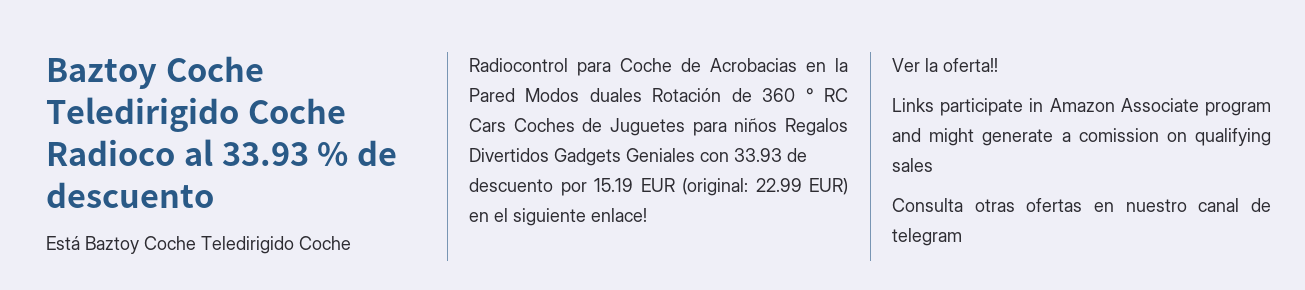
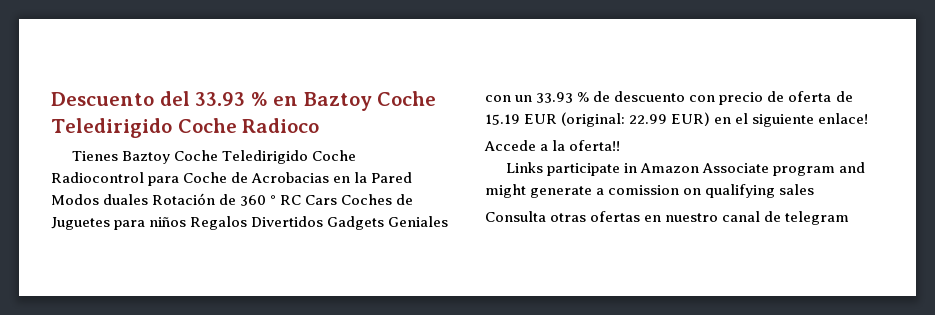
(46, 73) none -> [51,91,299,106] Descuento del 33.93 % en
[183,139,398,166] [46,182,214,208] [46,236,80,250] al 33.93 % de descuento // Está -> [72,151,119,161] // Tienes
[734,148,807,162] [469,178,587,196] 33.93 de descuento por -> [515,91,853,105] un 33.93 % de descuento con precio de oferta de
[892,58,920,72] Ver -> [484,140,549,151] Accede a

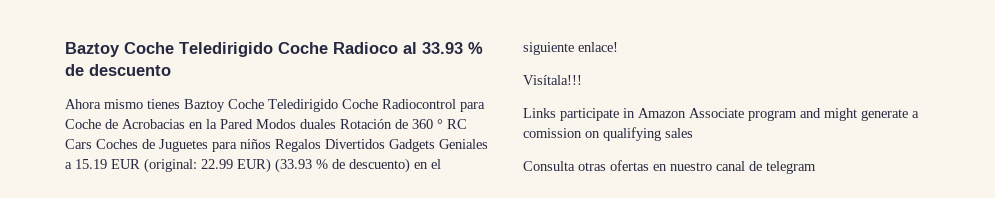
[51,91,299,106] Descuento del 33.93 % en -> (65, 49) none
[72,151,119,161] // Tienes -> [403,42,483,54] [65,64,171,76] [65,99,180,109] al 33.93 % de descuento // Ahora mismo tienes
[485,91,853,105] con un 33.93 % de descuento con precio de oferta de -> [65,162,72,169] a
(711, 119) none -> [275,158,410,173] (33.93 % de descuento)
[484,140,621,151] Accede a la oferta!! -> [523,75,582,85] Visítala!!!

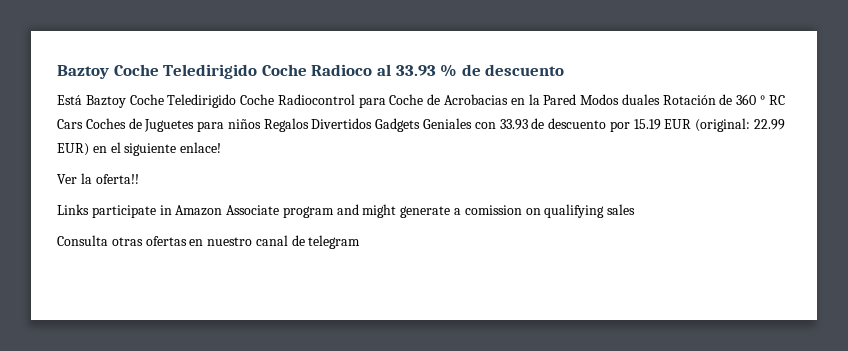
[65,99,180,109] Ahora mismo tienes -> [57,95,82,105] Está
[65,162,72,169] a -> [474,118,630,132] con 33.93 de descuento por
[275,158,410,173] (33.93 % de descuento) -> (89, 149) none
[523,75,582,85] Visítala!!! -> [57,173,139,184] Ver la oferta!!

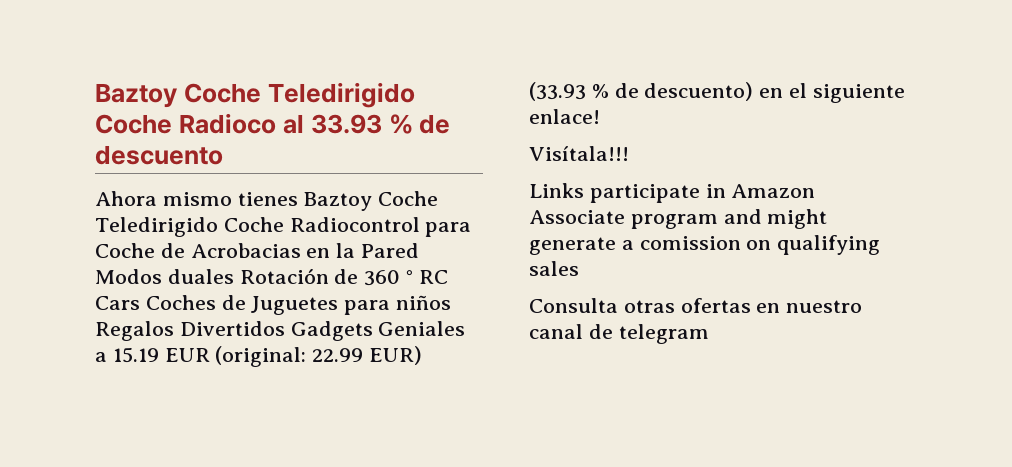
[57,95,82,105] Está -> [95,191,298,206] Ahora mismo tienes
[474,118,630,132] con 33.93 de descuento por -> [95,352,107,362] a
(89, 149) none -> [529,82,754,101] (33.93 % de descuento)
[57,173,139,184] Ver la oferta!! -> [529,146,629,161] Visítala!!!

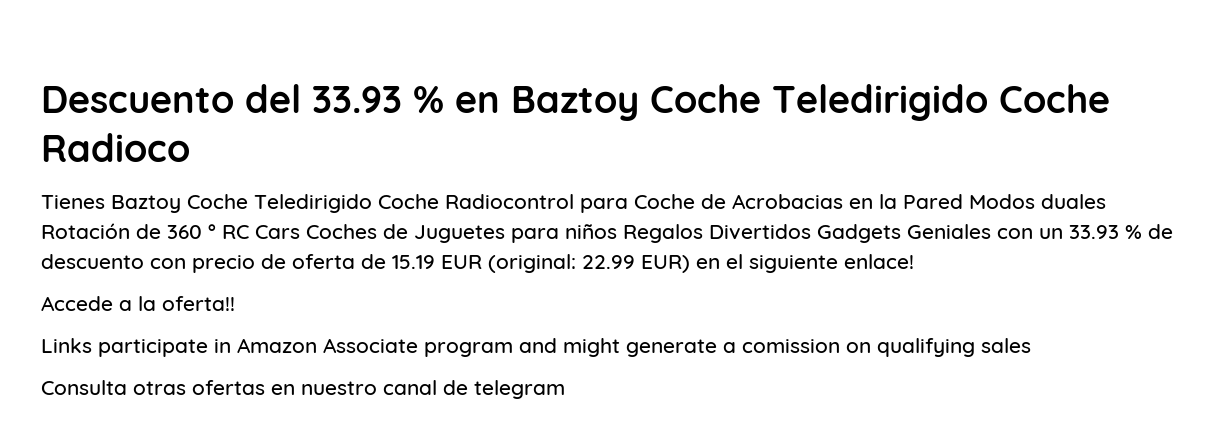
(95, 95) none -> [41,84,500,113] Descuento del 33.93 % en
[282,114,451,134] [95,145,223,165] [95,191,298,206] al 33.93 % de descuento // Ahora mismo tienes -> [41,195,105,209] // Tienes
[95,352,107,362] a -> [997,224,1173,239] [41,254,386,273] con un 33.93 % de descuento con precio de oferta de
[529,82,754,101] (33.93 % de descuento) -> (690, 264) none
[529,146,629,161] Visítala!!! -> [41,296,235,311] Accede a la oferta!!

